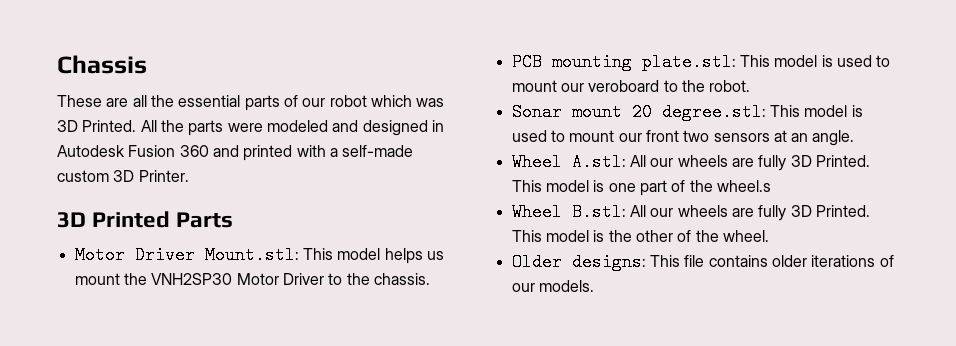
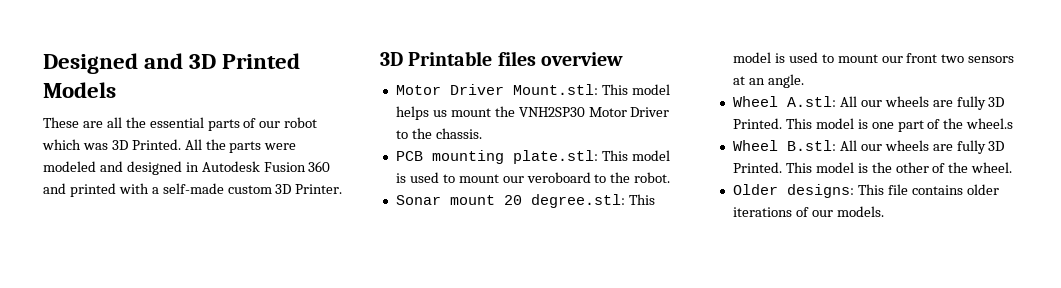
[57,55,147,74] Chassis -> [43,53,301,74] [43,82,116,98] Designed and 3D Printed Models
[92,211,234,228] Printed Parts -> [408,51,623,66] Printable files overview

